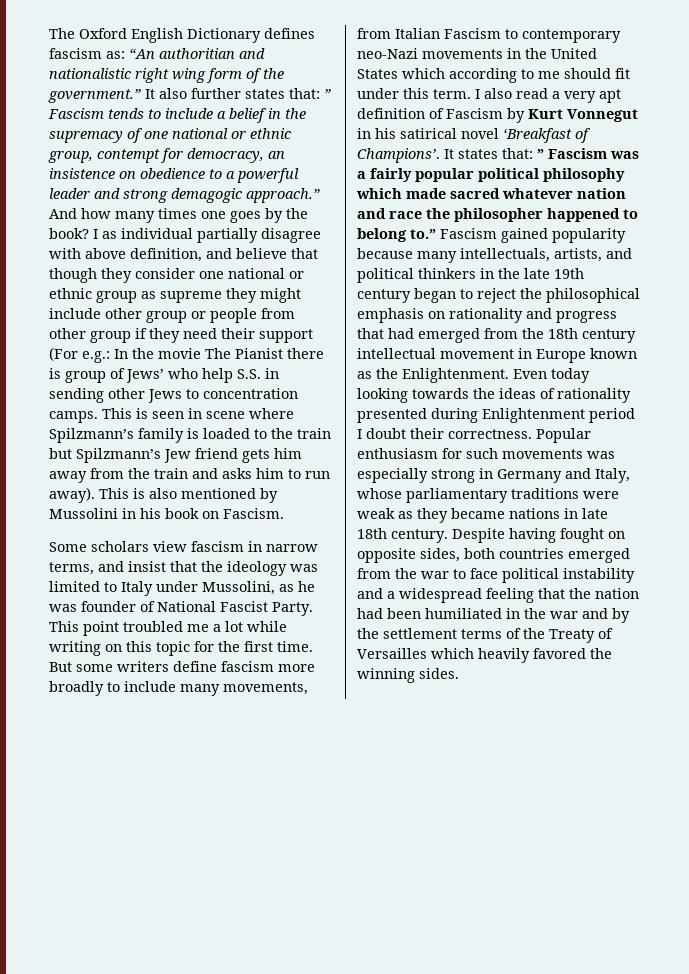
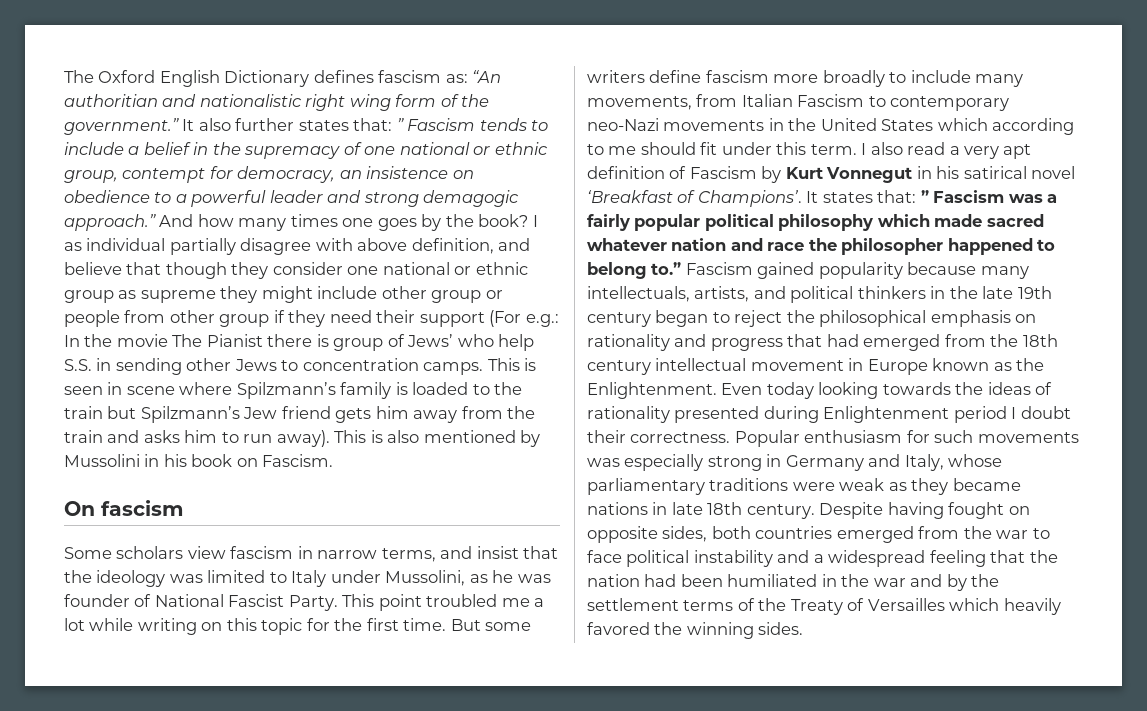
(284, 513) none -> [64,500,184,516] // On fascism

